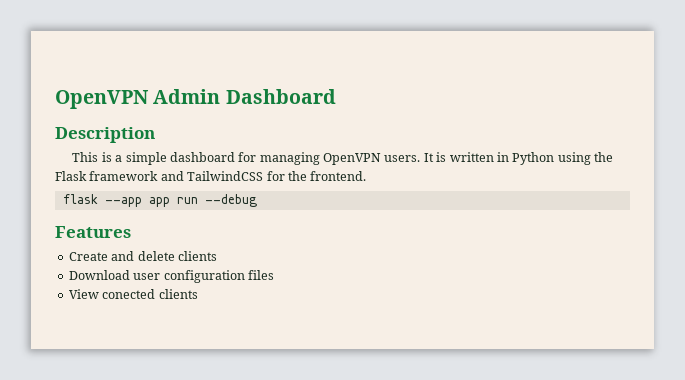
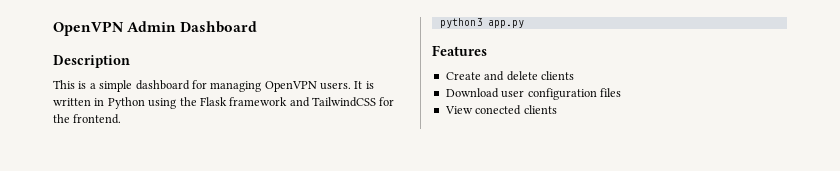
[62,194,257,207] flask --app app run --debug -> [439,18,524,28] python3 app.py

